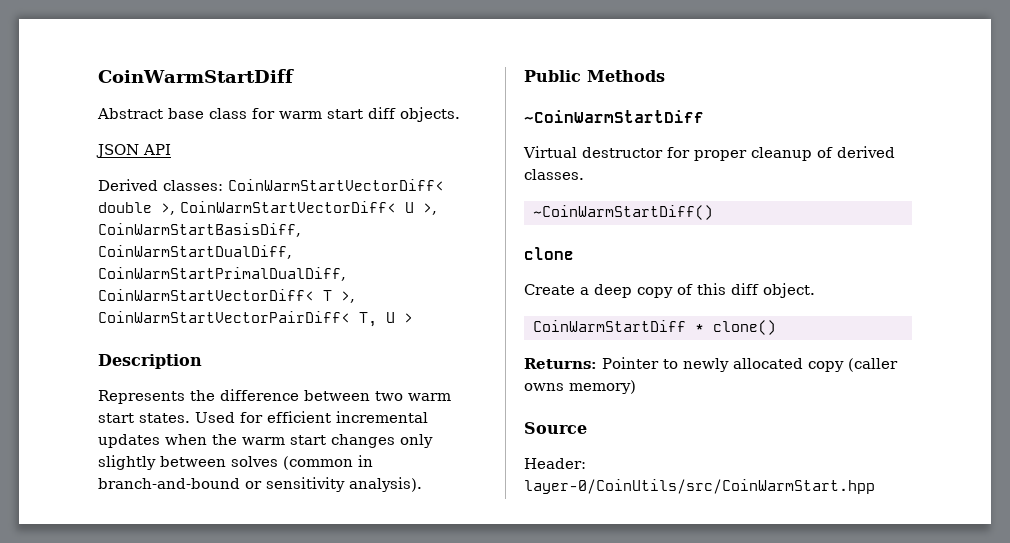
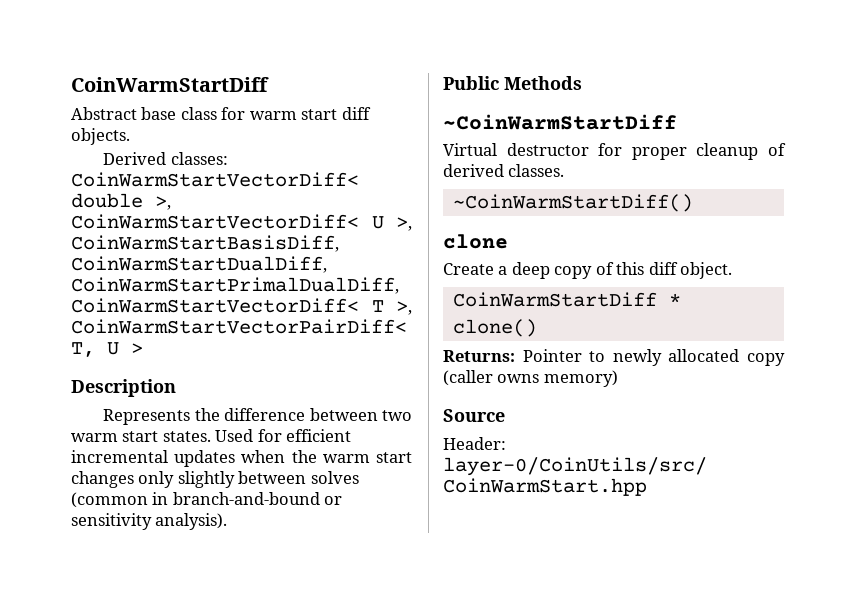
[96,144,171,158] // JSON API -> (130, 136) none

